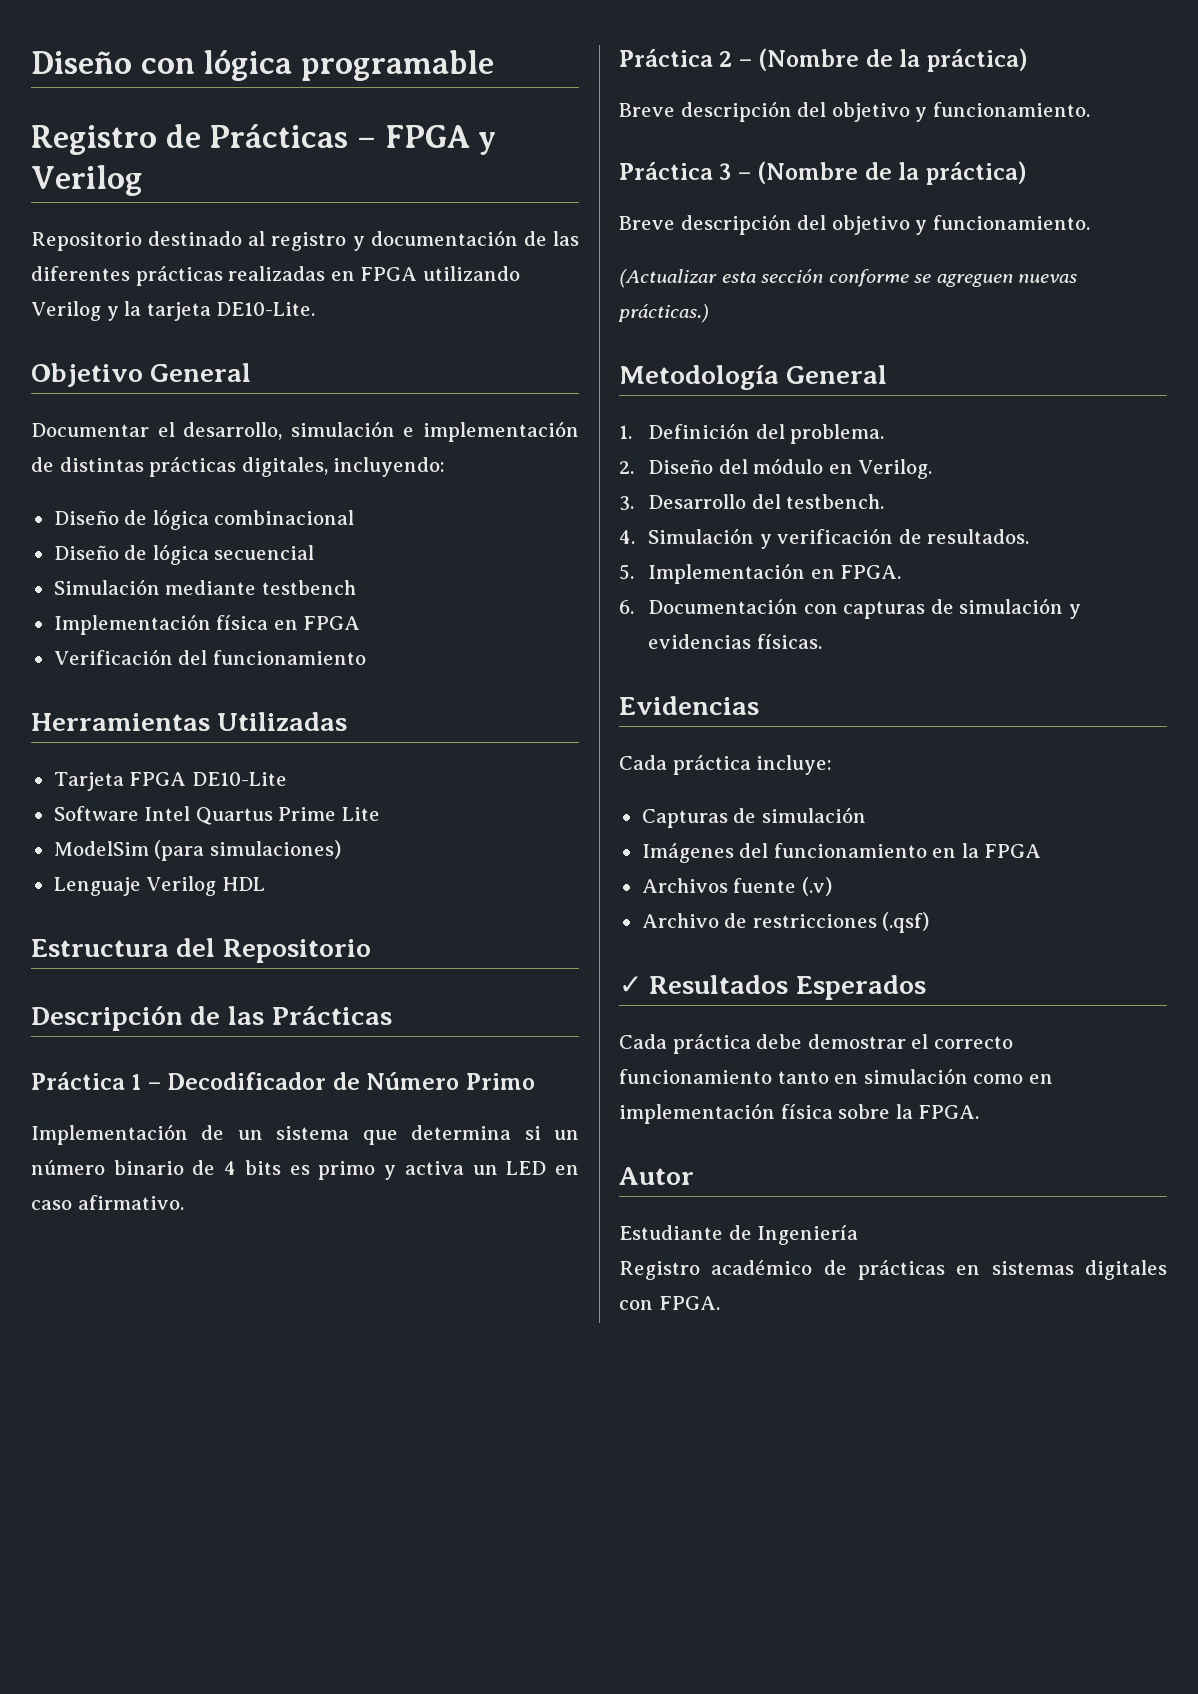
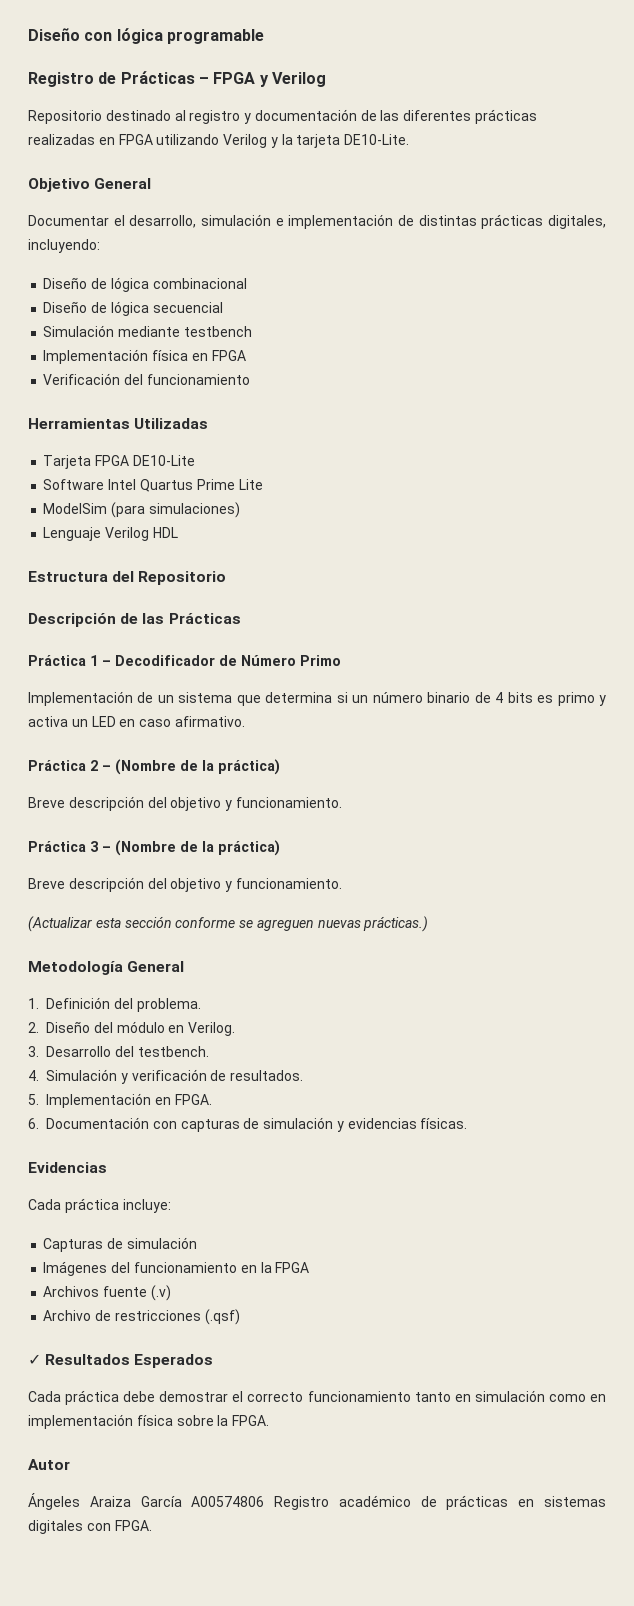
[619,1225,859,1245] Estudiante de Ingeniería // -> [28,1493,265,1510] Ángeles Araiza García A00574806

